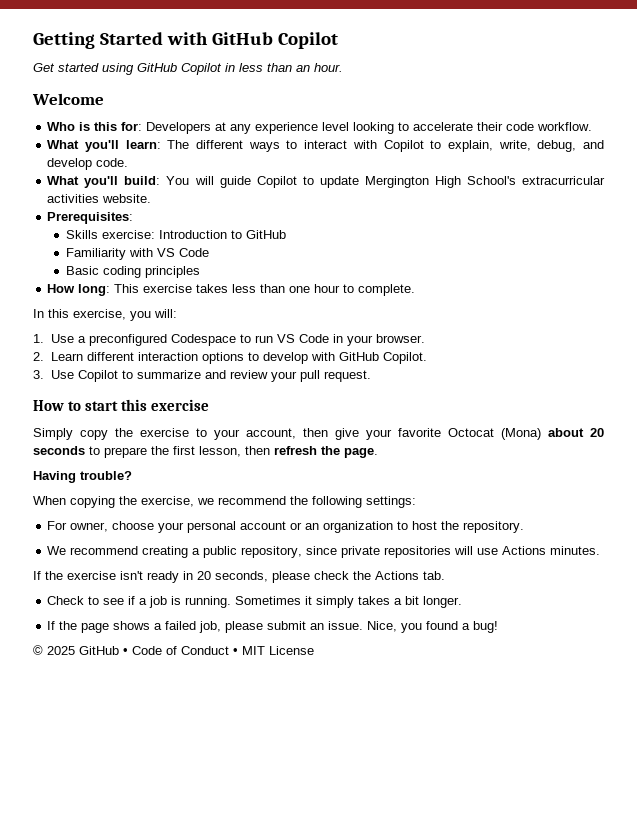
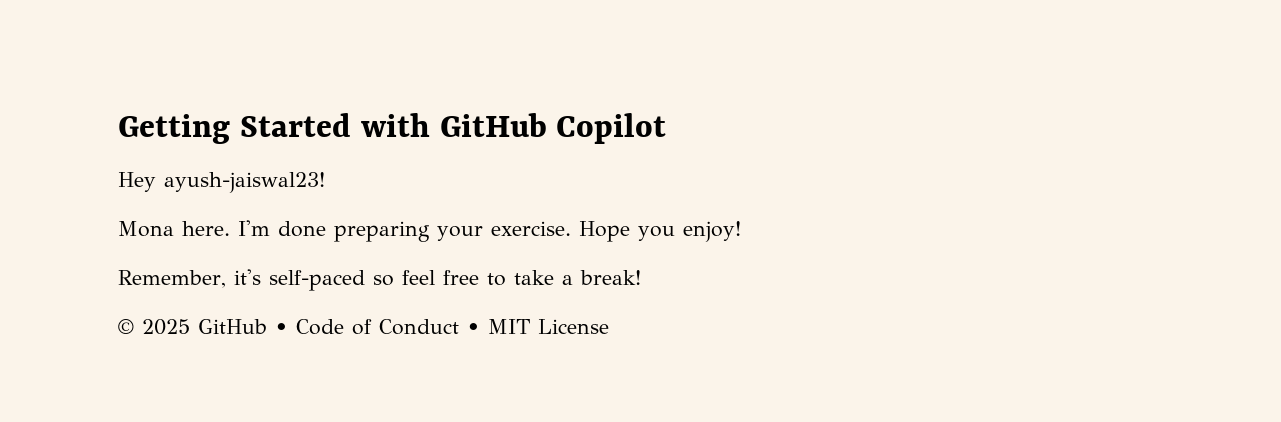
[33,63,343,75] [32,93,104,105] [47,122,593,134] [47,140,604,152] [47,158,129,170] [47,176,605,188] [47,194,152,203] [47,212,134,224] [65,230,286,239] [65,248,209,260] [65,266,200,278] [47,284,416,296] [33,309,177,321] [33,334,426,346] [33,352,428,364] [33,370,372,382] [33,399,210,411] [33,428,604,440] [33,446,378,458] [33,471,132,483] [33,496,416,508] [47,521,525,533] [47,546,601,558] [33,571,445,583] [47,596,463,608] [47,621,499,633] Get started using GitHub Copilot in less than an hour. // Welcome // Who is this for: Developers at any experience level looking to accelerate their code workflow. // What you'll learn: The different ways to interact with Copilot to explain, write, debug, and develop code. // What you'll build: You will guide Copilot to update Mergington High School's extracurricular activities website. // Prerequisites: // Skills exercise: Introduction to GitHub // Familiarity with VS Code // Basic coding principles // How long: This exercise takes less than one hour to complete. // In this exercise, you will: // 1. Use a preconfigured Codespace to run VS Code in your browser. // 2. Learn different interaction options to develop with GitHub Copilot. // 3. Use Copilot to summarize and review your pull request. // How to start this exercise // Simply copy the exercise to your account, then give your favorite Octocat (Mona) about 20 seconds to prepare the first lesson, then refresh the page. // Having trouble? // When copying the exercise, we recommend the following settings: // For owner, choose your personal account or an organization to host the repository. // We recommend creating a public repository, since private repositories will use Actions minutes. // If the exercise isn't ready in 20 seconds, please check the Actions tab. // Check to see if a job is running. Sometimes it simply takes a bit longer. // If the page shows a failed job, please submit an issue. Nice, you found a bug! -> [118,172,325,193] [118,220,741,242] [118,269,641,291] Hey ayush-jaiswal23! // Mona here. I'm done preparing your exercise. Hope you enjoy! // Remember, it's self-paced so feel free to take a break!

